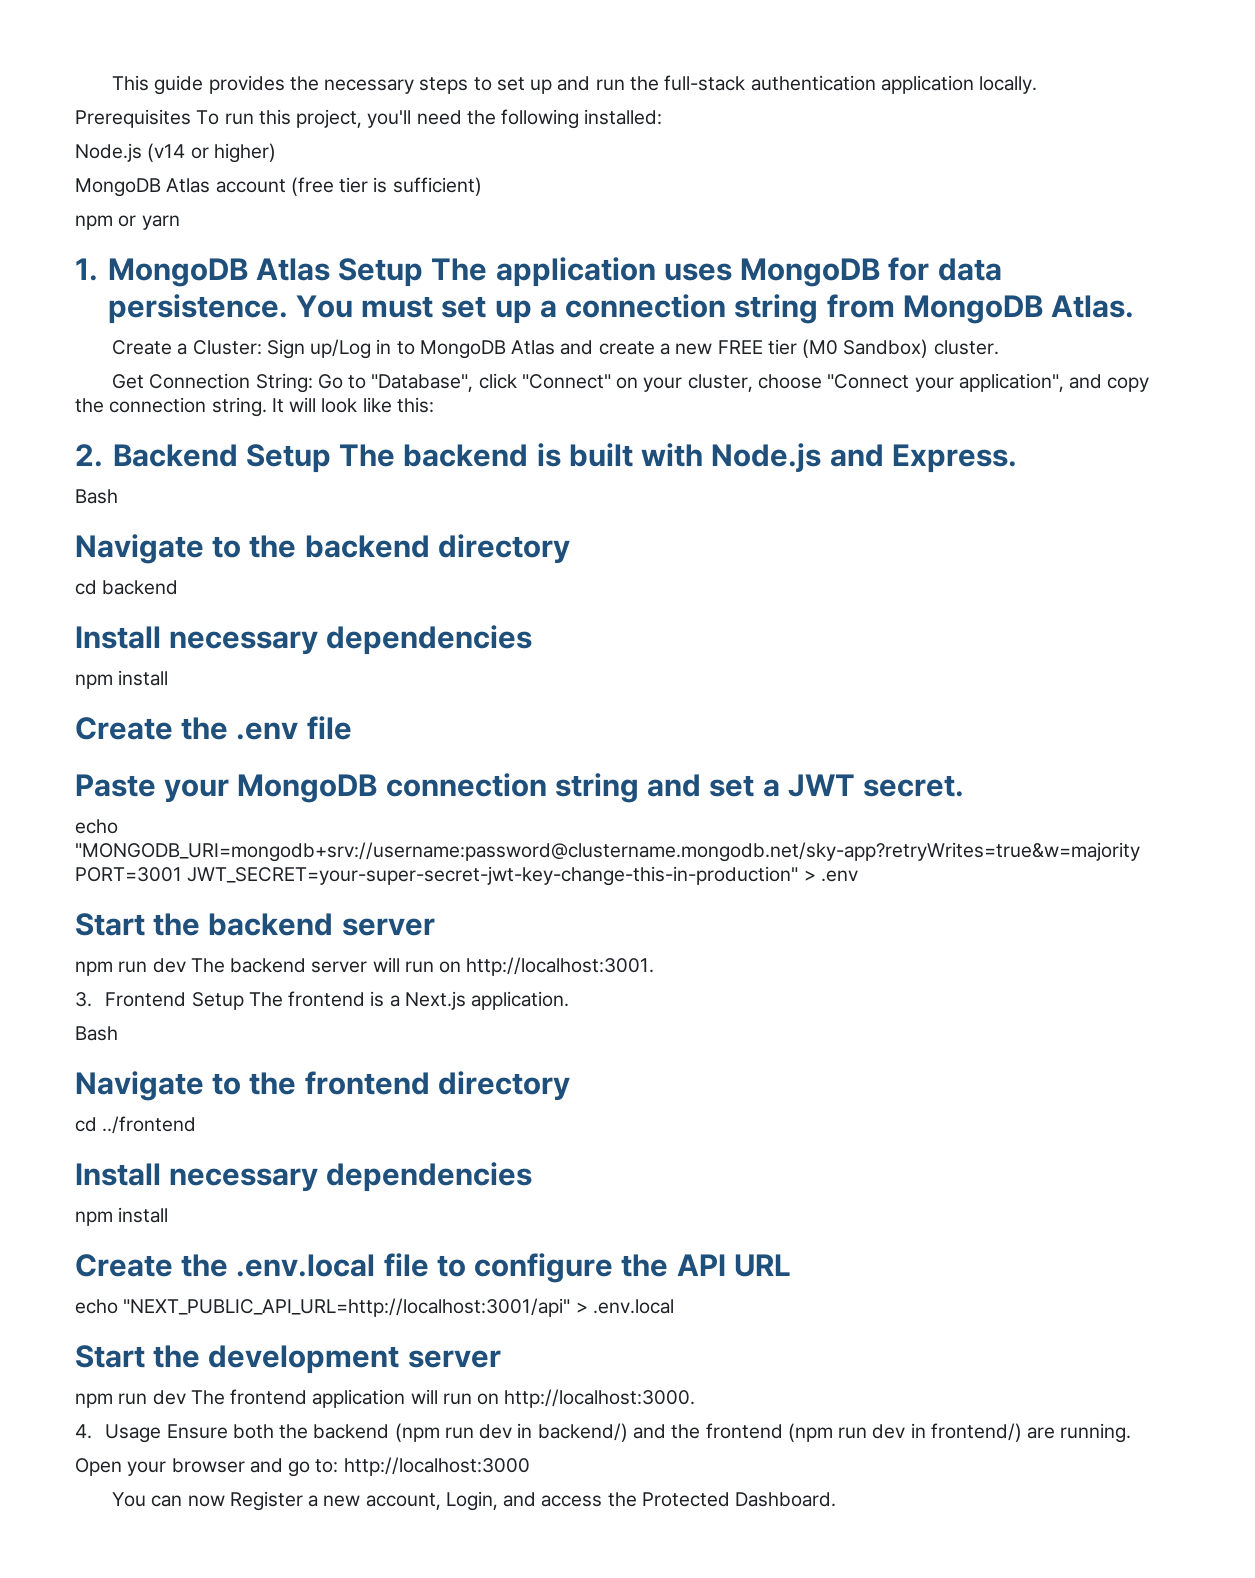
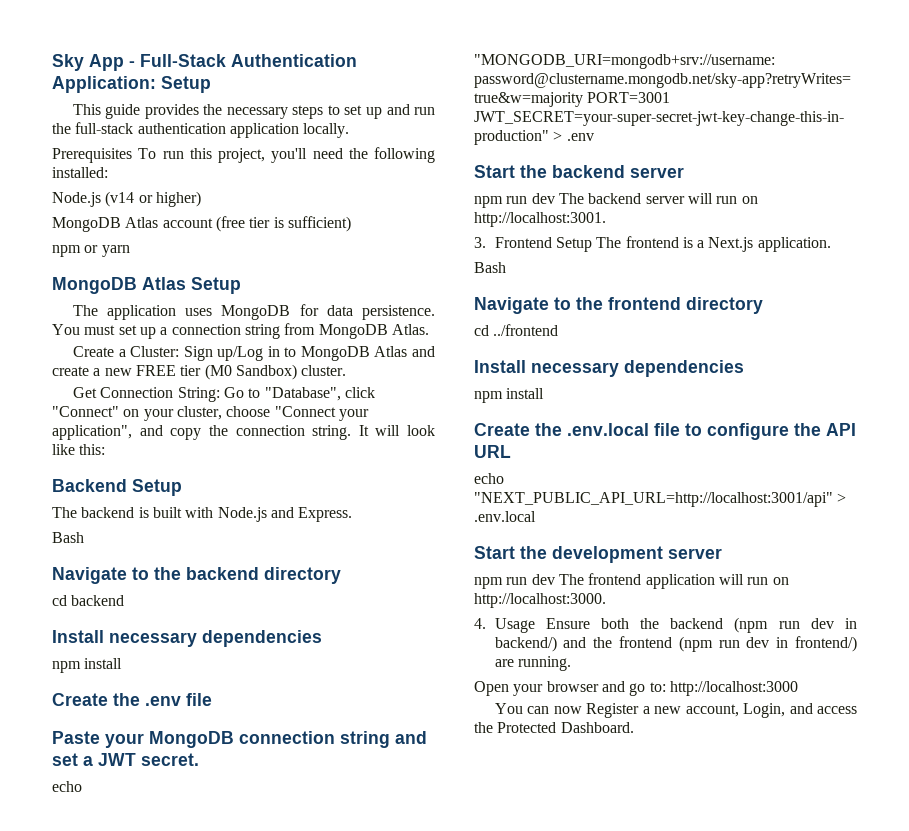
(112, 83) none -> [52,54,357,71] [52,76,211,93] Sky App - Full-Stack Authentication Application: Setup //
[75,258,98,281] 1. -> (130, 251) none
(424, 272) none -> (241, 285) //
[75,444,103,467] 2. -> (106, 449) none
(331, 458) none -> (182, 487) //

